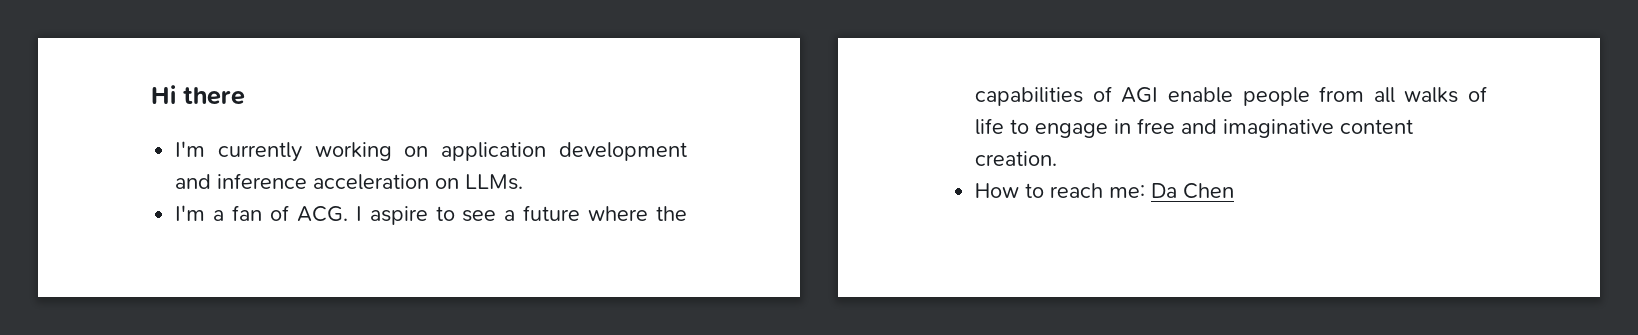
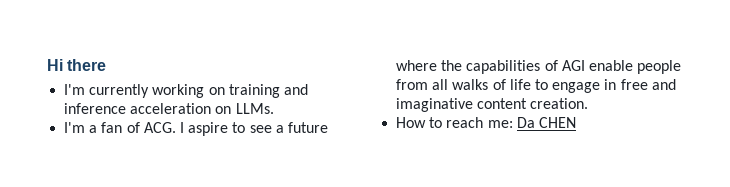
[441,142,687,161] application development -> [228,84,280,98] training
[1183,183,1235,199] Chen -> [538,117,576,128] CHEN

